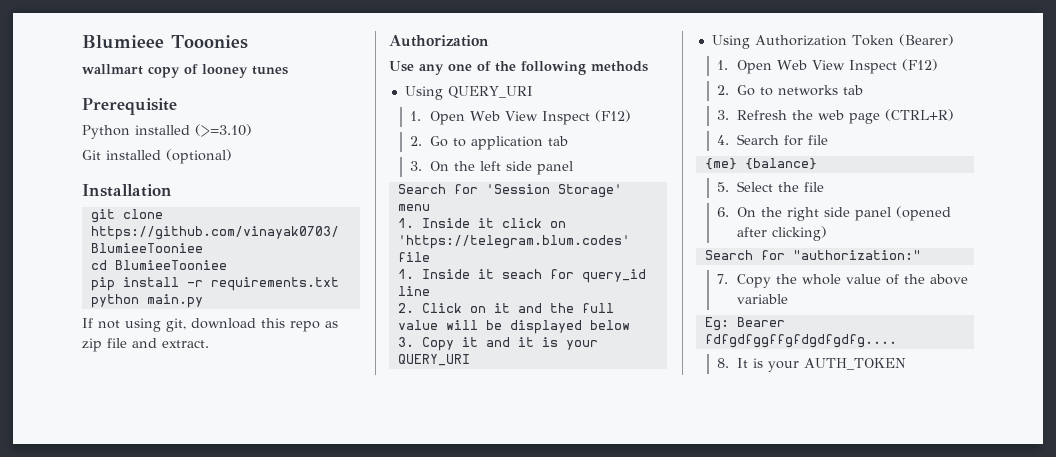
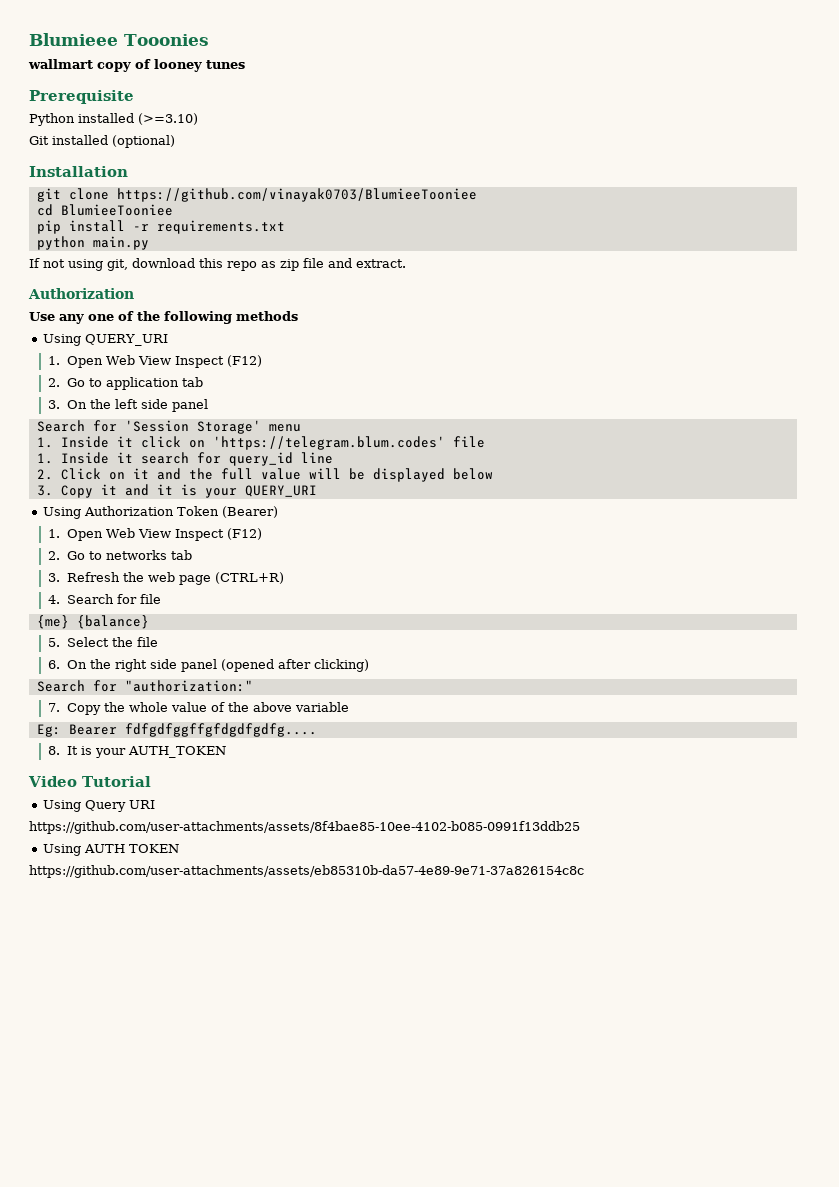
[501,269,542,279] seach -> [140,452,189,464] search
(907, 364) none -> [28,776,151,787] [43,800,156,812] [29,821,580,834] [43,844,180,856] [29,865,584,878] // Video Tutorial // Using Query URI // https://github.com/user-attachments/assets/8f4bae85-10ee-4102-b085-0991f13ddb25 // Using AUTH TOKEN // https://github.com/user-attachments/assets/eb85310b-da57-4e89-9e71-37a826154c8c

